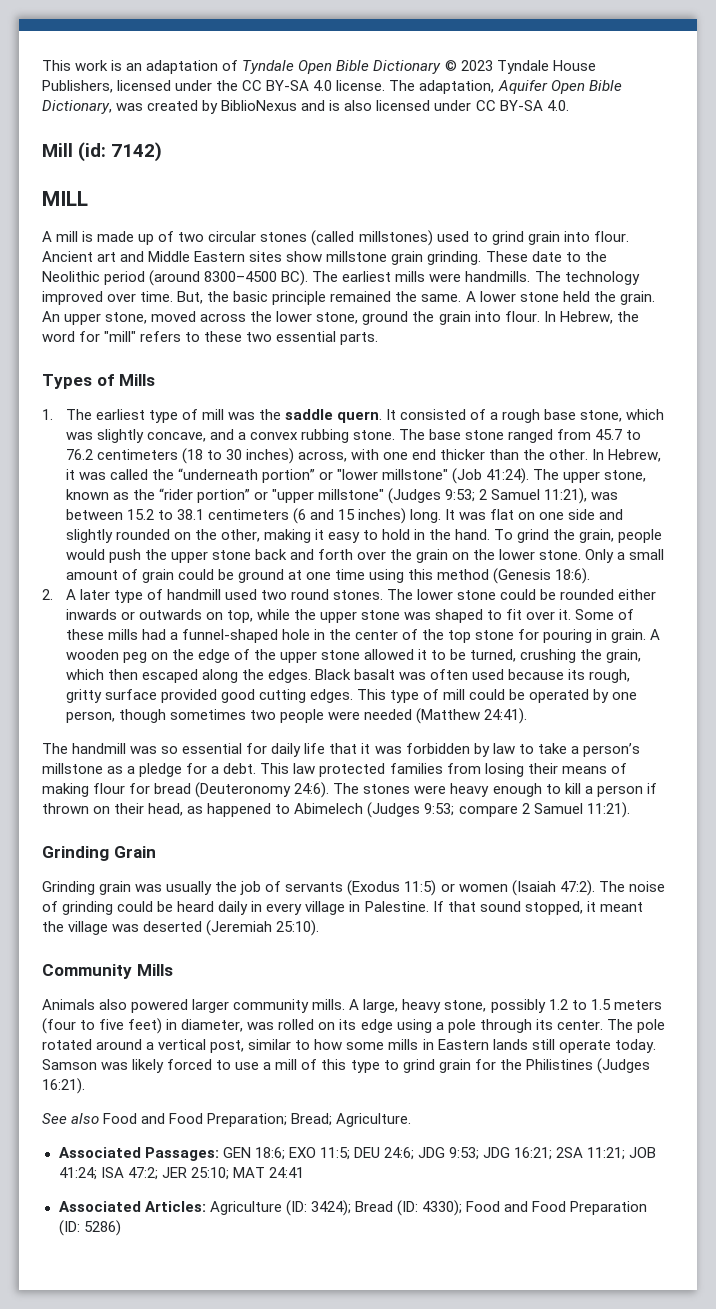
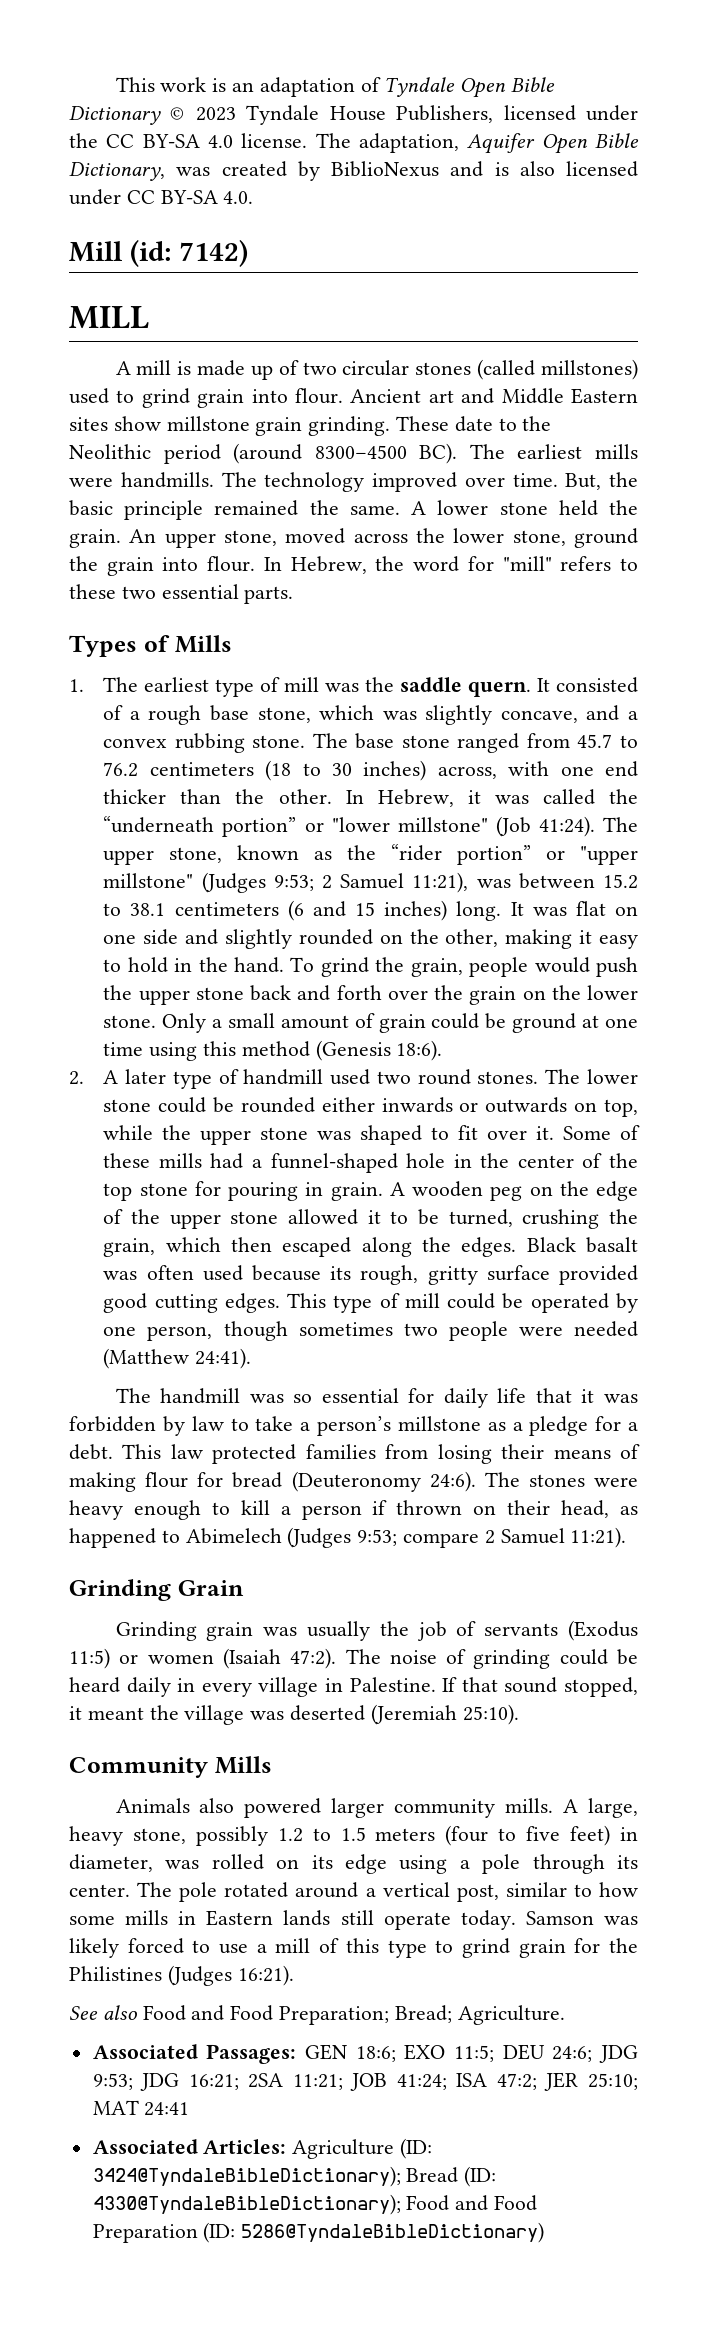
[310,1200,351,1216] 3424); -> [92,2166,401,2187] 3424@TyndaleBibleDictionary);
[421,1200,462,1216] 4330); -> [92,2194,401,2215] 4330@TyndaleBibleDictionary);
[83,1220,121,1236] 5286) -> [241,2222,545,2243] 5286@TyndaleBibleDictionary)

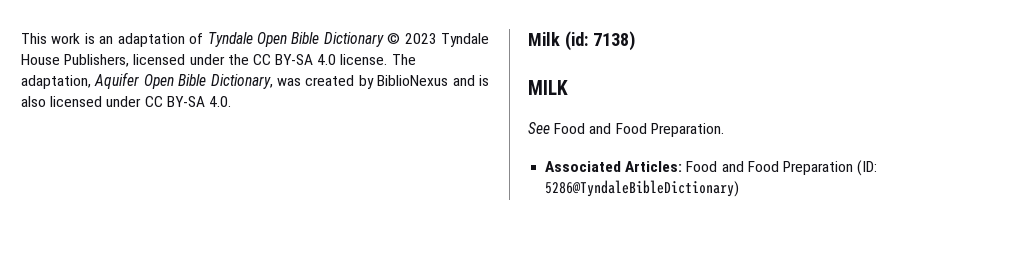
[69,239,248,267] [69,306,149,329] [115,359,638,380] [69,388,638,408] [69,416,552,436] [69,443,638,464] [69,472,638,492] [69,500,638,520] [69,528,638,548] [69,556,639,576] [69,584,294,604] [69,635,232,657] [69,677,638,697] [103,705,638,725] [103,733,638,753] [103,760,638,781] [103,789,638,807] [103,816,639,837] [103,844,638,865] [103,872,638,893] [103,900,638,921] [103,929,638,949] [103,957,638,977] [103,985,638,1005] [103,1013,639,1033] [103,1040,443,1061] [69,1069,638,1089] [103,1097,639,1117] [103,1125,640,1145] [103,1153,638,1173] [103,1181,638,1201] [103,1209,639,1229] [103,1237,638,1257] [103,1265,638,1285] [103,1293,638,1313] [103,1321,638,1341] [103,1348,252,1369] [115,1388,638,1408] [69,1416,638,1436] [69,1444,641,1464] [69,1471,638,1492] [69,1500,639,1520] [69,1527,627,1548] [69,1579,244,1601] [115,1620,638,1641] [69,1648,638,1669] [69,1677,638,1697] [69,1704,519,1725] [69,1756,272,1778] [115,1798,638,1818] [69,1825,639,1846] [69,1854,638,1874] [69,1882,639,1902] [69,1910,638,1930] [69,1938,638,1958] [69,1965,294,1986] Mill (id: 7142) // MILL // A mill is made up of two circular stones (called millstones) used to grind grain into flour. Ancient art and Middle Eastern sites show millstone grain grinding. These date to the Neolithic period (around 8300–4500 BC). The earliest mills were handmills. The technology improved over time. But, the basic principle remained the same. A lower stone held the grain. An upper stone, moved across the lower stone, ground the grain into flour. In Hebrew, the word for "mill" refers to these two essential parts. // Types of Mills // 1. The earliest type of mill was the saddle quern. It consisted of a rough base stone, which was slightly concave, and a convex rubbing stone. The base stone ranged from 45.7 to 76.2 centimeters (18 to 30 inches) across, with one end thicker than the other. In Hebrew, it was called the “underneath portion” or "lower millstone" (Job 41:24). The upper stone, known as the “rider portion” or "upper millstone" (Judges 9:53; 2 Samuel 11:21), was between 15.2 to 38.1 centimeters (6 and 15 inches) long. It was flat on one side and slightly rounded on the other, making it easy to hold in the hand. To grind the grain, people would push the upper stone back and forth over the grain on the lower stone. Only a small amount of grain could be ground at one time using this method (Genesis 18:6). // 2. A later type of handmill used two round stones. The lower stone could be rounded either inwards or outwards on top, while the upper stone was shaped to fit over it. Some of these mills had a funnel-shaped hole in the center of the top stone for pouring in grain. A wooden peg on the edge of the upper stone allowed it to be turned, crushing the grain, which then escaped along the edges. Black basalt was often used because its rough, gritty surface provided good cutting edges. This type of mill could be operated by one person, though sometimes two people were needed (Matthew 24:41). // The handmill was so essential for daily life that it was forbidden by law to take a person’s millstone as a pledge for a debt. This law protected families from losing their means of making flour for bread (Deuteronomy 24:6). The stones were heavy enough to kill a person if thrown on their head, as happened to Abimelech (Judges 9:53; compare 2 Samuel 11:21). // Grinding Grain // Grinding grain was usually the job of servants (Exodus 11:5) or women (Isaiah 47:2). The noise of grinding could be heard daily in every village in Palestine. If that sound stopped, it meant the village was deserted (Jeremiah 25:10). // Community Mills // Animals also powered larger community mills. A large, heavy stone, possibly 1.2 to 1.5 meters (four to five feet) in diameter, was rolled on its edge using a pole through its center. The pole rotated around a vertical post, similar to how some mills in Eastern lands still operate today. Samson was likely forced to use a mill of this type to grind grain for the Philistines (Judges 16:21). -> [528,31,635,51] [528,80,568,95] Milk (id: 7138) // MILK
[102,2005,565,2025] [92,2044,638,2064] [92,2072,639,2091] [92,2100,190,2116] [92,2138,433,2159] [92,2166,497,2187] [92,2194,401,2215] also Food and Food Preparation; Bread; Agriculture. // Associated Passages: GEN 18:6; EXO 11:5; DEU 24:6; JDG 9:53; JDG 16:21; 2SA 11:21; JOB 41:24; ISA 47:2; JER 25:10; MAT 24:41 // Associated Articles: Agriculture (ID: 3424@TyndaleBibleDictionary); Bread (ID: 4330@TyndaleBibleDictionary); -> [554,123,724,137] [545,161,683,172] Food and Food Preparation. // Associated Articles:

